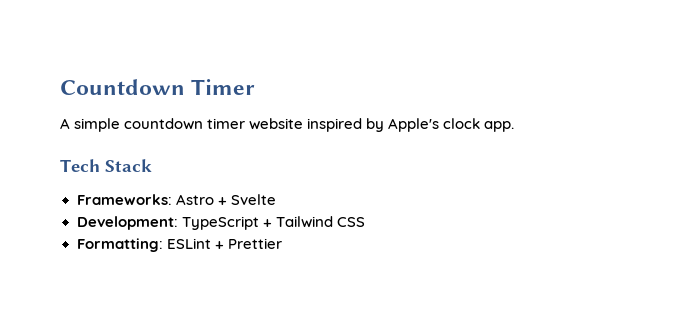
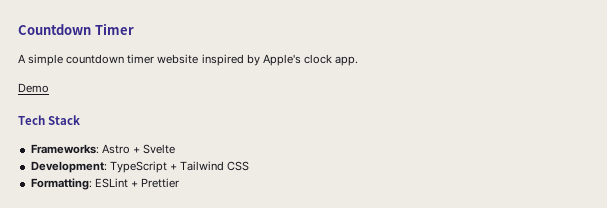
(515, 126) none -> [18,83,49,93] // Demo

